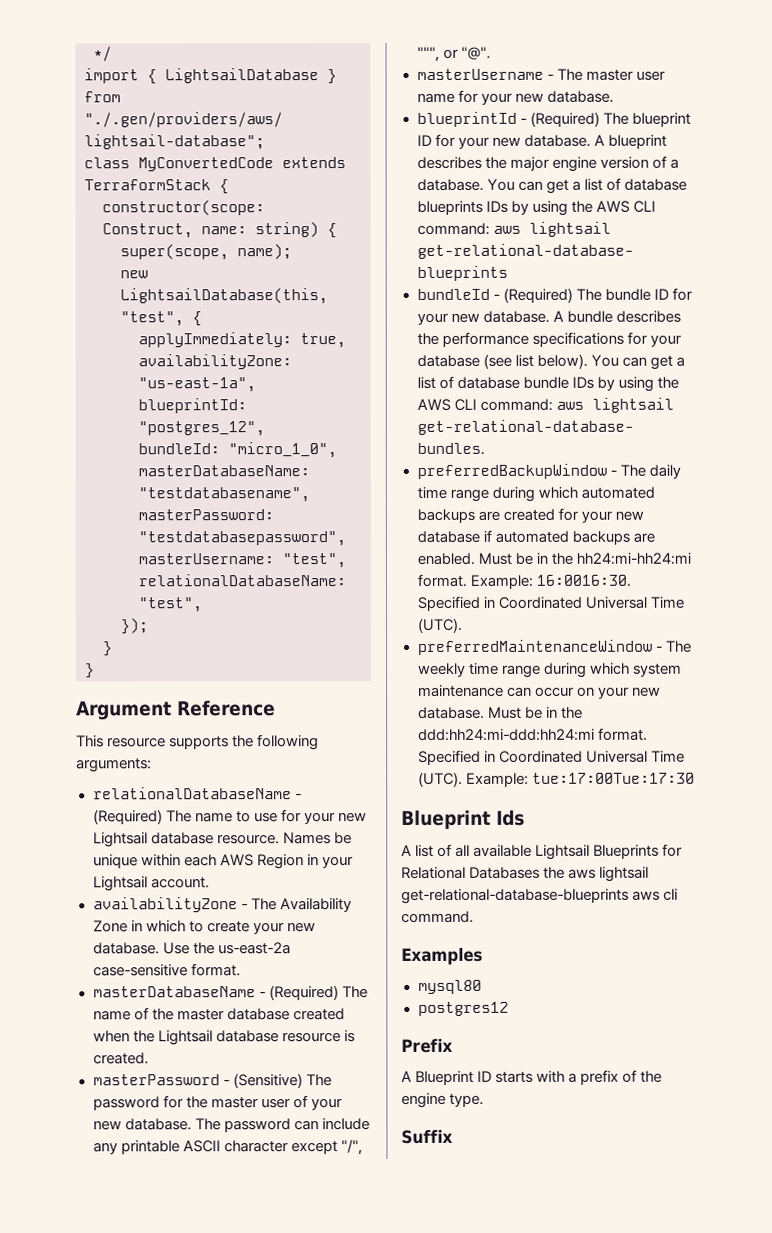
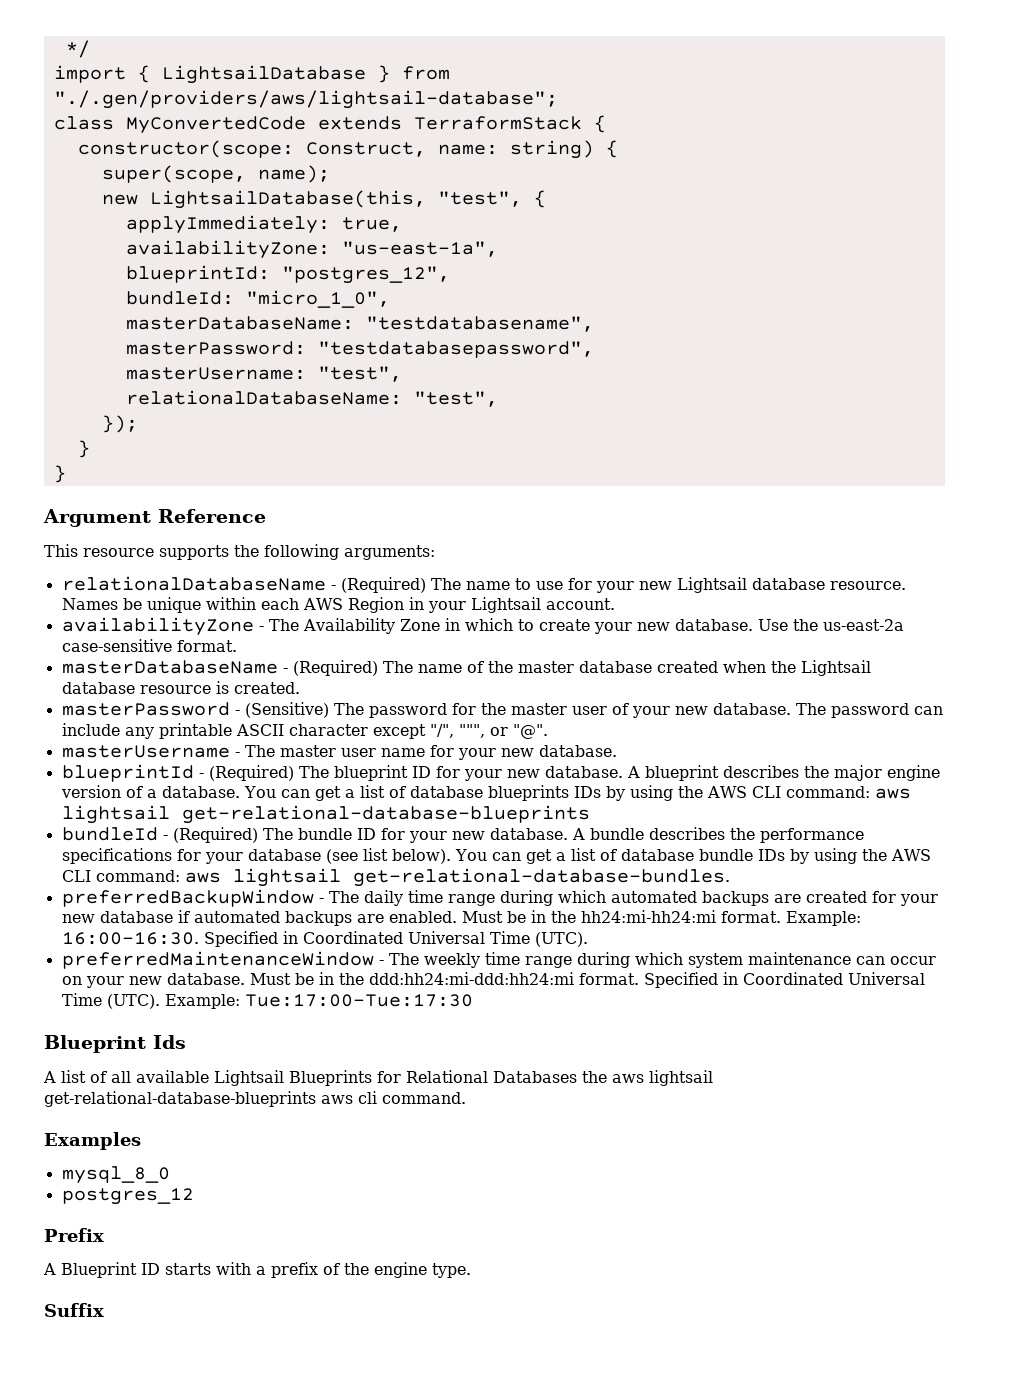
[535,574,631,587] 16:0016:30. -> [61,932,199,945] 16:00-16:30.
[531,772,695,784] tue:17:00Tue:17:30 -> [244,994,473,1007] Tue:17:00-Tue:17:30
[417,979,482,994] [417,1001,509,1016] mysql80 // postgres12 -> [61,1166,170,1184] [61,1188,194,1205] mysql_8_0 // postgres_12

